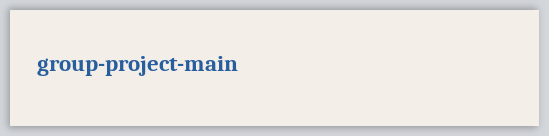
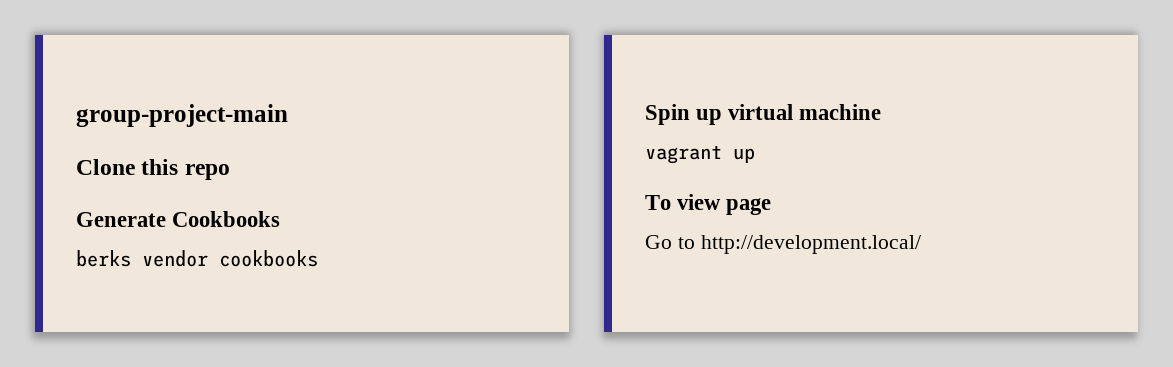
(238, 66) none -> [76,159,230,180] [76,211,281,227] [76,250,318,267] [645,104,882,125] [645,145,755,164] [645,194,772,215] [645,235,921,254] // Clone this repo // Generate Cookbooks // berks vendor cookbooks // Spin up virtual machine // vagrant up // To view page // Go to http://development.local/

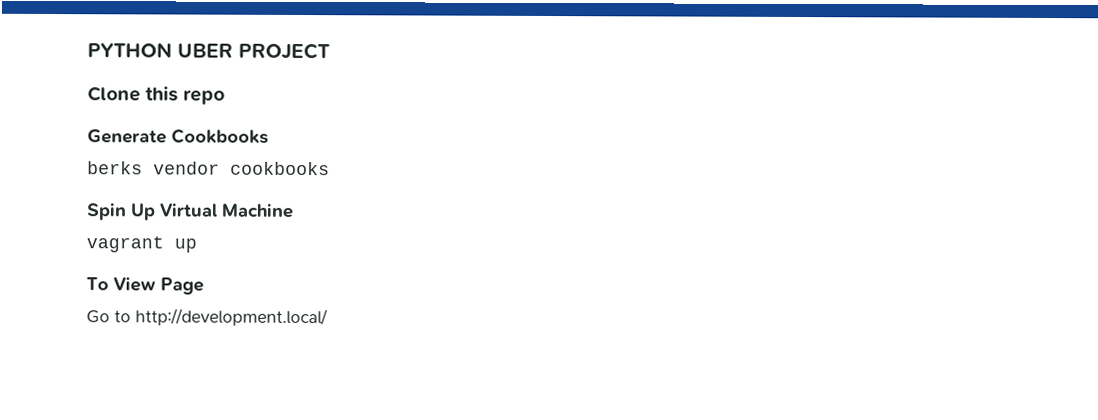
[76,104,288,127] group-project-main -> [87,42,330,61] PYTHON UBER PROJECT
[696,104,882,125] up virtual machine -> [130,203,294,221] Up Virtual Machine
[677,194,772,215] view page -> [113,277,204,295] View Page

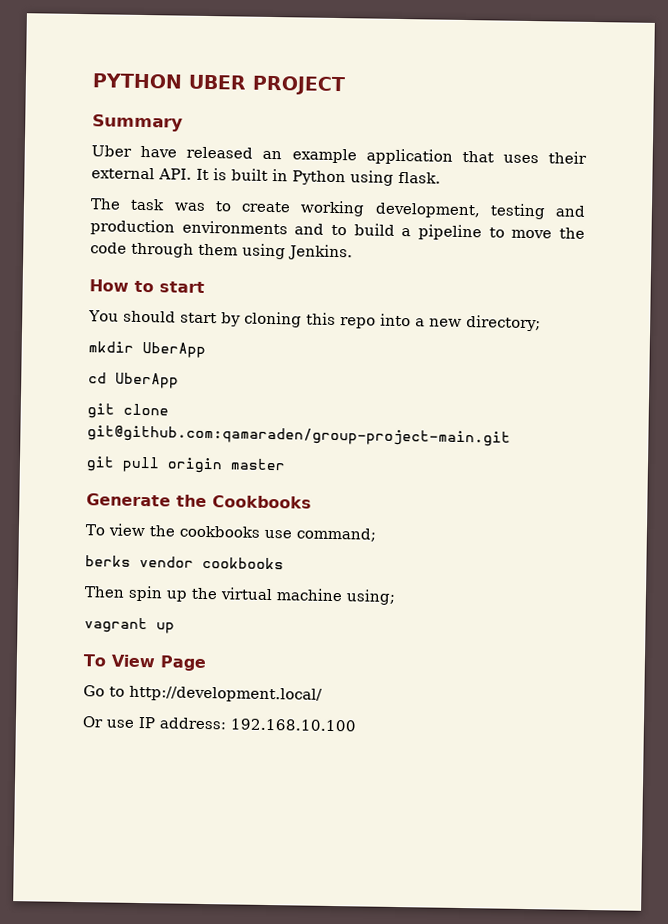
[87,86,225,105] Clone this repo -> [92,114,183,132] [91,145,587,165] [91,167,441,186] [90,198,586,220] [90,219,586,241] [90,242,353,261] [89,279,205,293] [88,310,541,332] [88,341,206,358] [88,372,179,389] [87,403,169,419] [87,425,511,447] [86,456,286,474] Summary // Uber have released an example application that uses their external API. It is built in Python using flask. // The task was to create working development, testing and production environments and to build a pipeline to move the code through them using Jenkins. // How to start // You should start by cloning this repo into a new directory; // mkdir UberApp // cd UberApp // git clone git@github.com:qamaraden/group-project-main.git // git pull origin master
(167, 136) none -> [176,494,207,508] the
[87,161,330,176] [86,203,294,221] berks vendor cookbooks // Spin Up Virtual Machine -> [85,523,376,542] [85,555,284,570] [84,585,396,605] To view the cookbooks use command; // berks vendor cookbooks // Then spin up the virtual machine using;
(328, 317) none -> [82,716,356,732] // Or use IP address: 192.168.10.100

